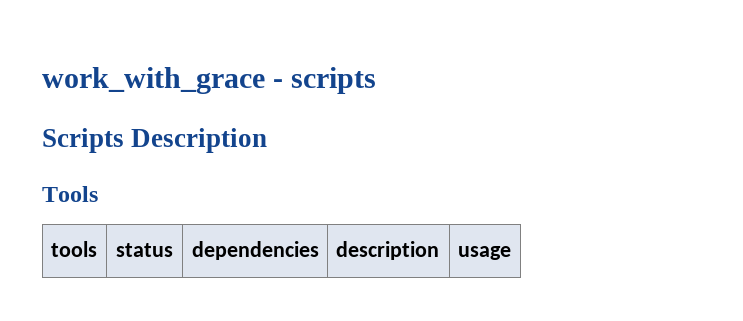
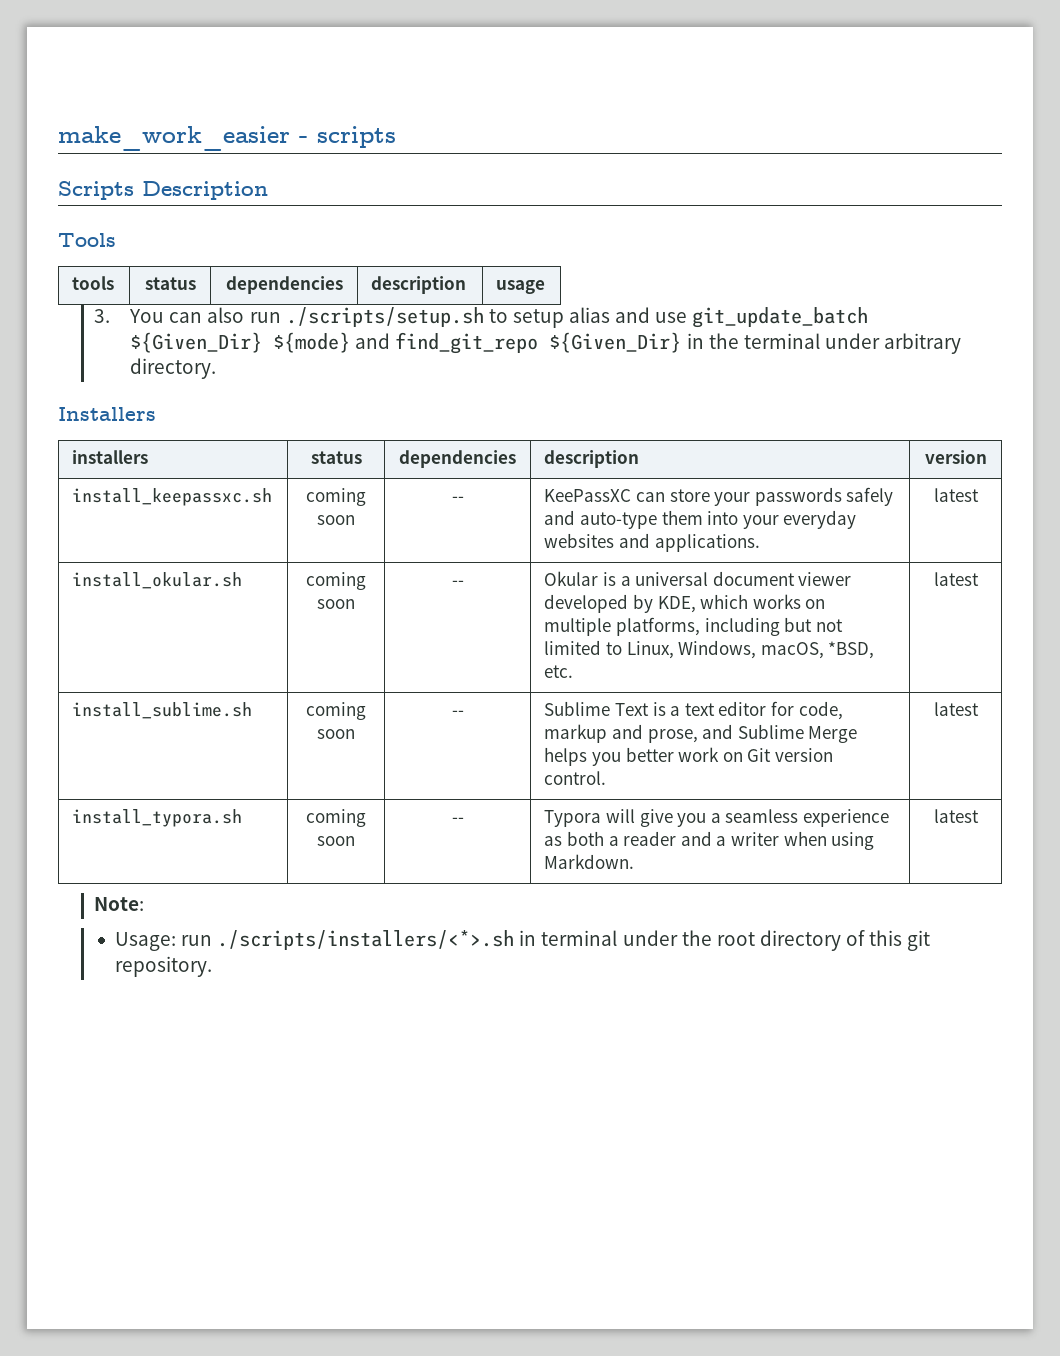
[42,67,265,94] work_with_grace -> [58,126,290,151] make_work_easier
(511, 253) none -> [94,307,869,328] [130,332,962,354] [130,358,217,379] [58,407,156,421] [72,450,149,464] [310,451,362,464] [399,450,516,468] [544,450,640,468] [924,450,987,464] [72,488,273,506] [306,488,366,506] [317,515,355,525] [451,496,464,502] [544,487,894,506] [544,510,857,529] [544,533,760,552] [933,488,979,502] [72,572,243,589] [306,572,366,590] [317,599,355,609] [451,580,464,586] [544,571,852,586] [544,594,826,613] [544,617,843,636] [544,640,875,659] [544,665,574,678] [933,572,979,586] [72,702,253,719] [306,702,366,720] [317,729,355,739] [451,710,464,716] [544,701,843,720] [544,724,858,743] [544,747,833,766] [544,771,607,785] [933,702,979,716] [72,809,243,827] [306,809,366,827] [317,836,355,846] [451,817,464,823] [544,809,889,827] [544,831,875,850] [544,854,635,869] [933,809,979,823] [94,897,145,911] [114,930,931,951] [114,956,212,977] // 3. You can also run ./scripts/setup.sh to setup alias and use git_update_batch ${Given_Dir} ${mode} and find_git_repo ${Given_Dir} in the terminal under arbitrary directory. // Installers // installers | status | dependencies | description | version // install_keepassxc.sh | coming soon | -- | KeePassXC can store your passwords safely and auto-type them into your everyday websites and applications. | latest // install_okular.sh | coming soon | -- | Okular is a universal document viewer developed by KDE, which works on multiple platforms, including but not limited to Linux, Windows, macOS, *BSD, etc. | latest // install_sublime.sh | coming soon | -- | Sublime Text is a text editor for code, markup and prose, and Sublime Merge helps you better work on Git version control. | latest // install_typora.sh | coming soon | -- | Typora will give you a seamless experience as both a reader and a writer when using Markdown. | latest // Note: // Usage: run ./scripts/installers/<*>.sh in terminal under the root directory of this git repository.

